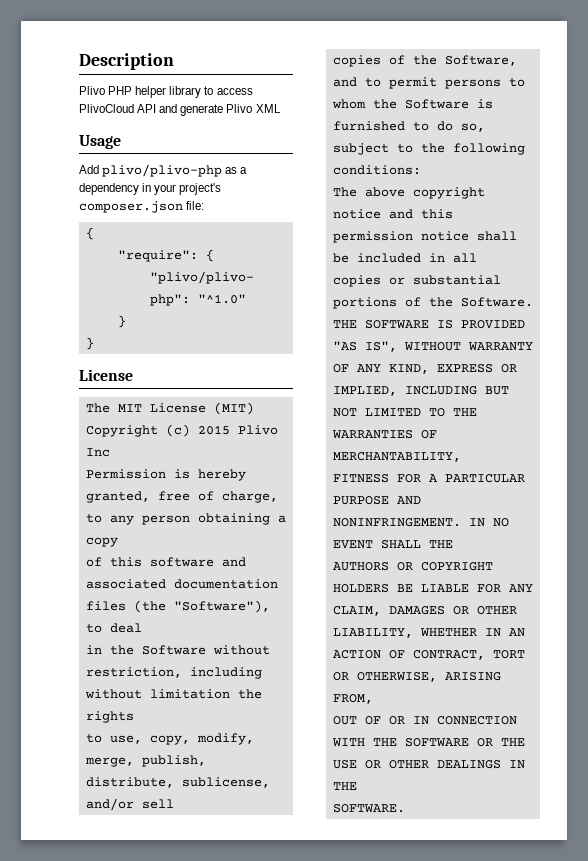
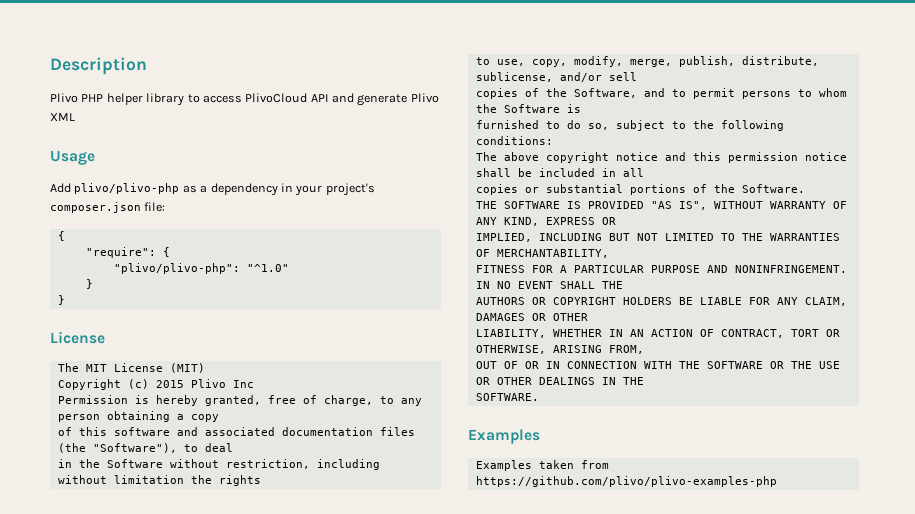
(405, 808) none -> [468,429,540,444] [475,460,609,471] [475,476,777,487] // Examples // Examples taken from https://github.com/plivo/plivo-examples-php

